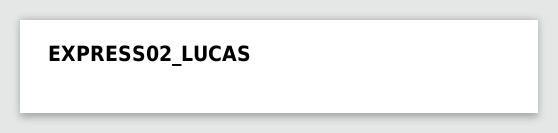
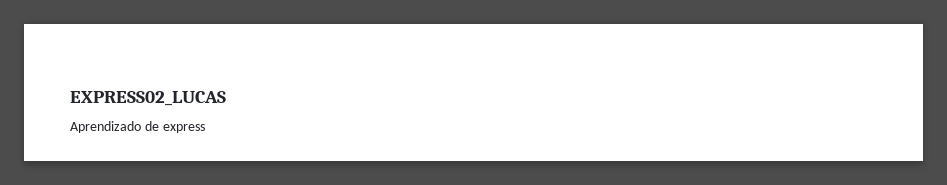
(251, 55) none -> [70,121,205,133] // Aprendizado de express

